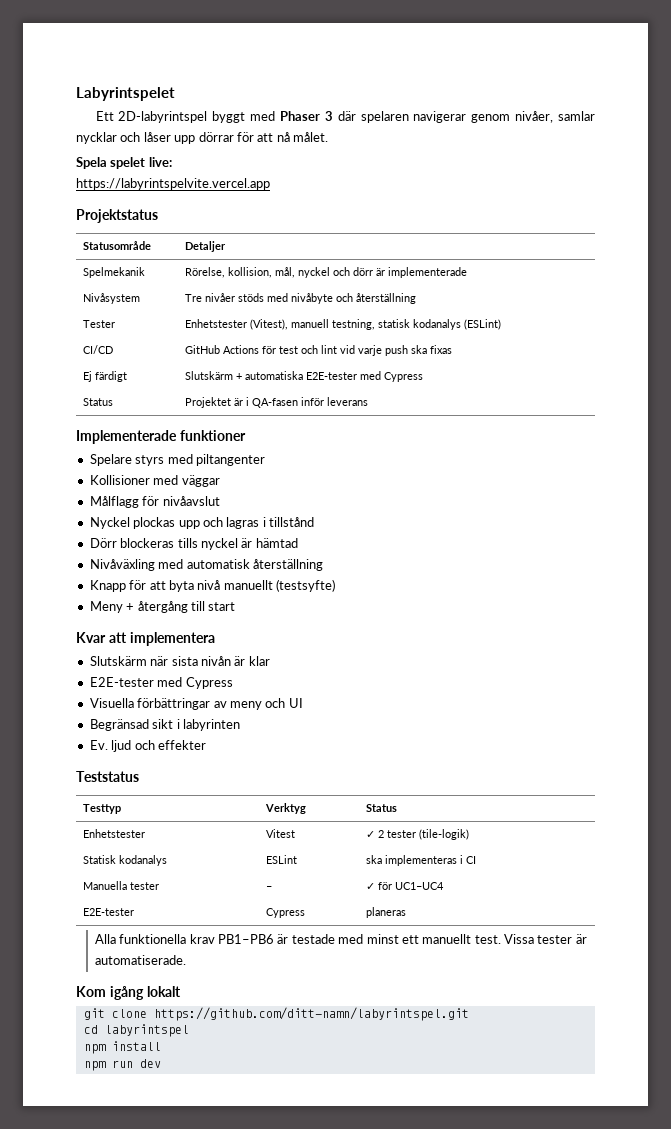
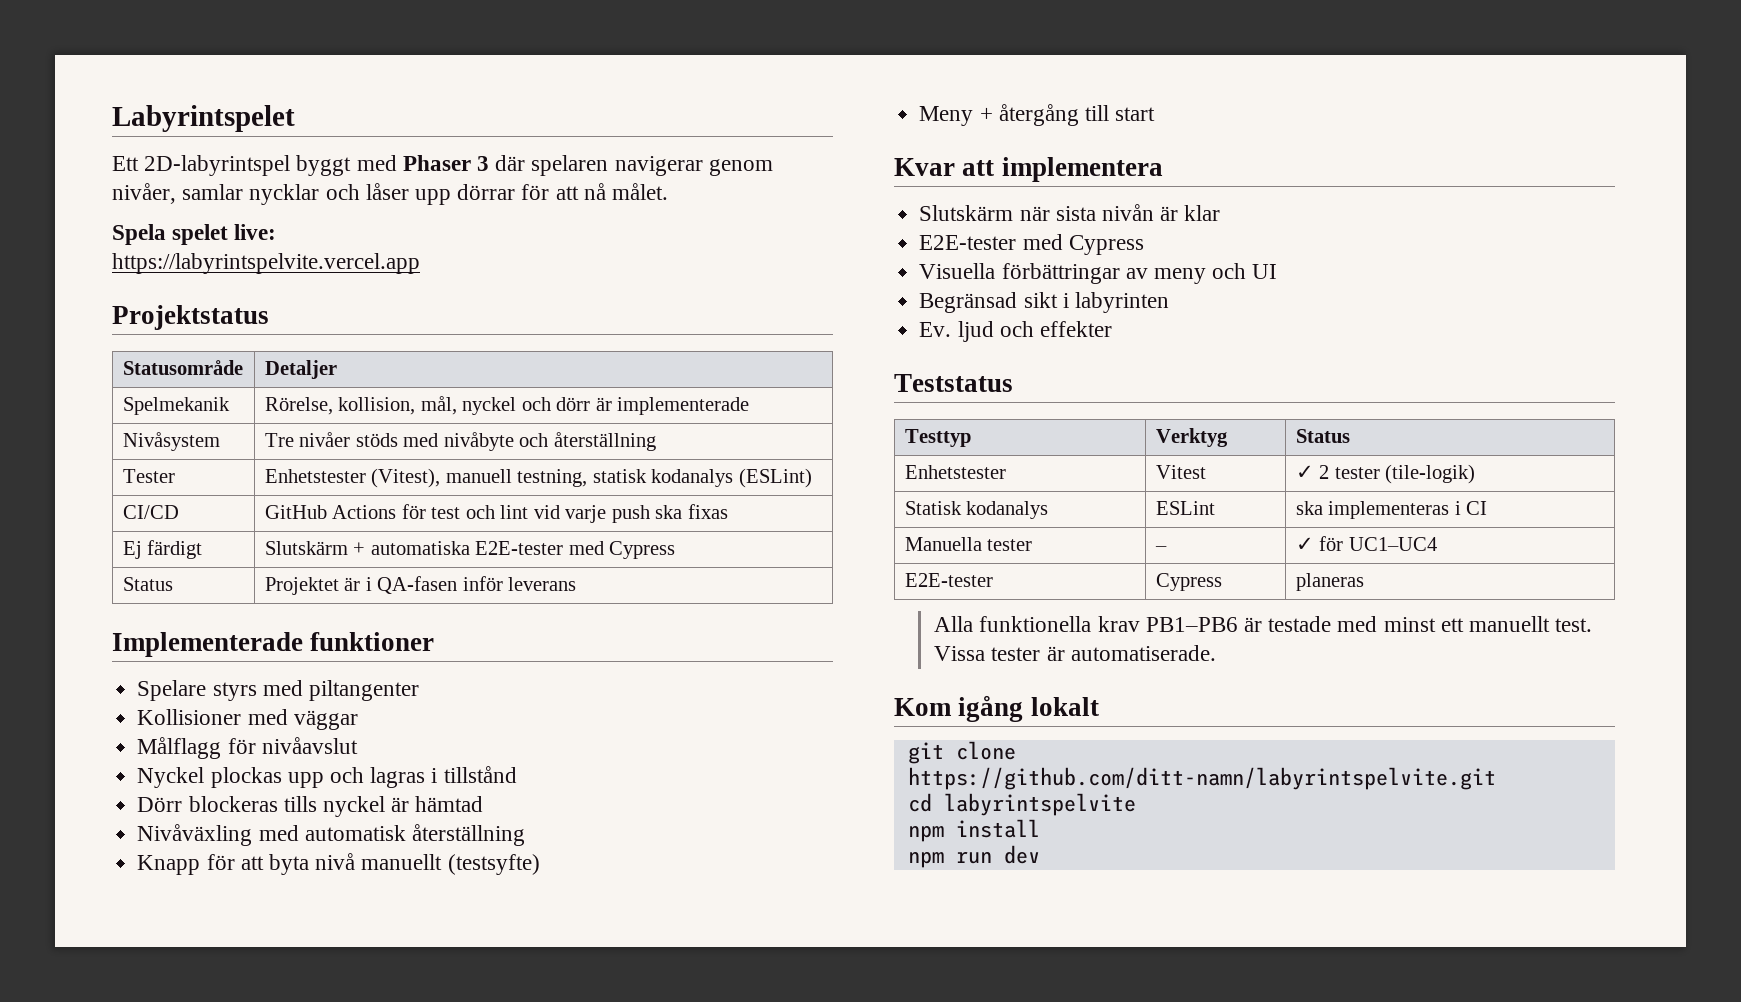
[153,1007,469,1021] https://github.com/ditt-namn/labyrintspel.git -> [907,767,1496,790] https://github.com/ditt-namn/labyrintspelvite.git
[104,1024,189,1037] labyrintspel -> [943,793,1136,816] labyrintspelvite

